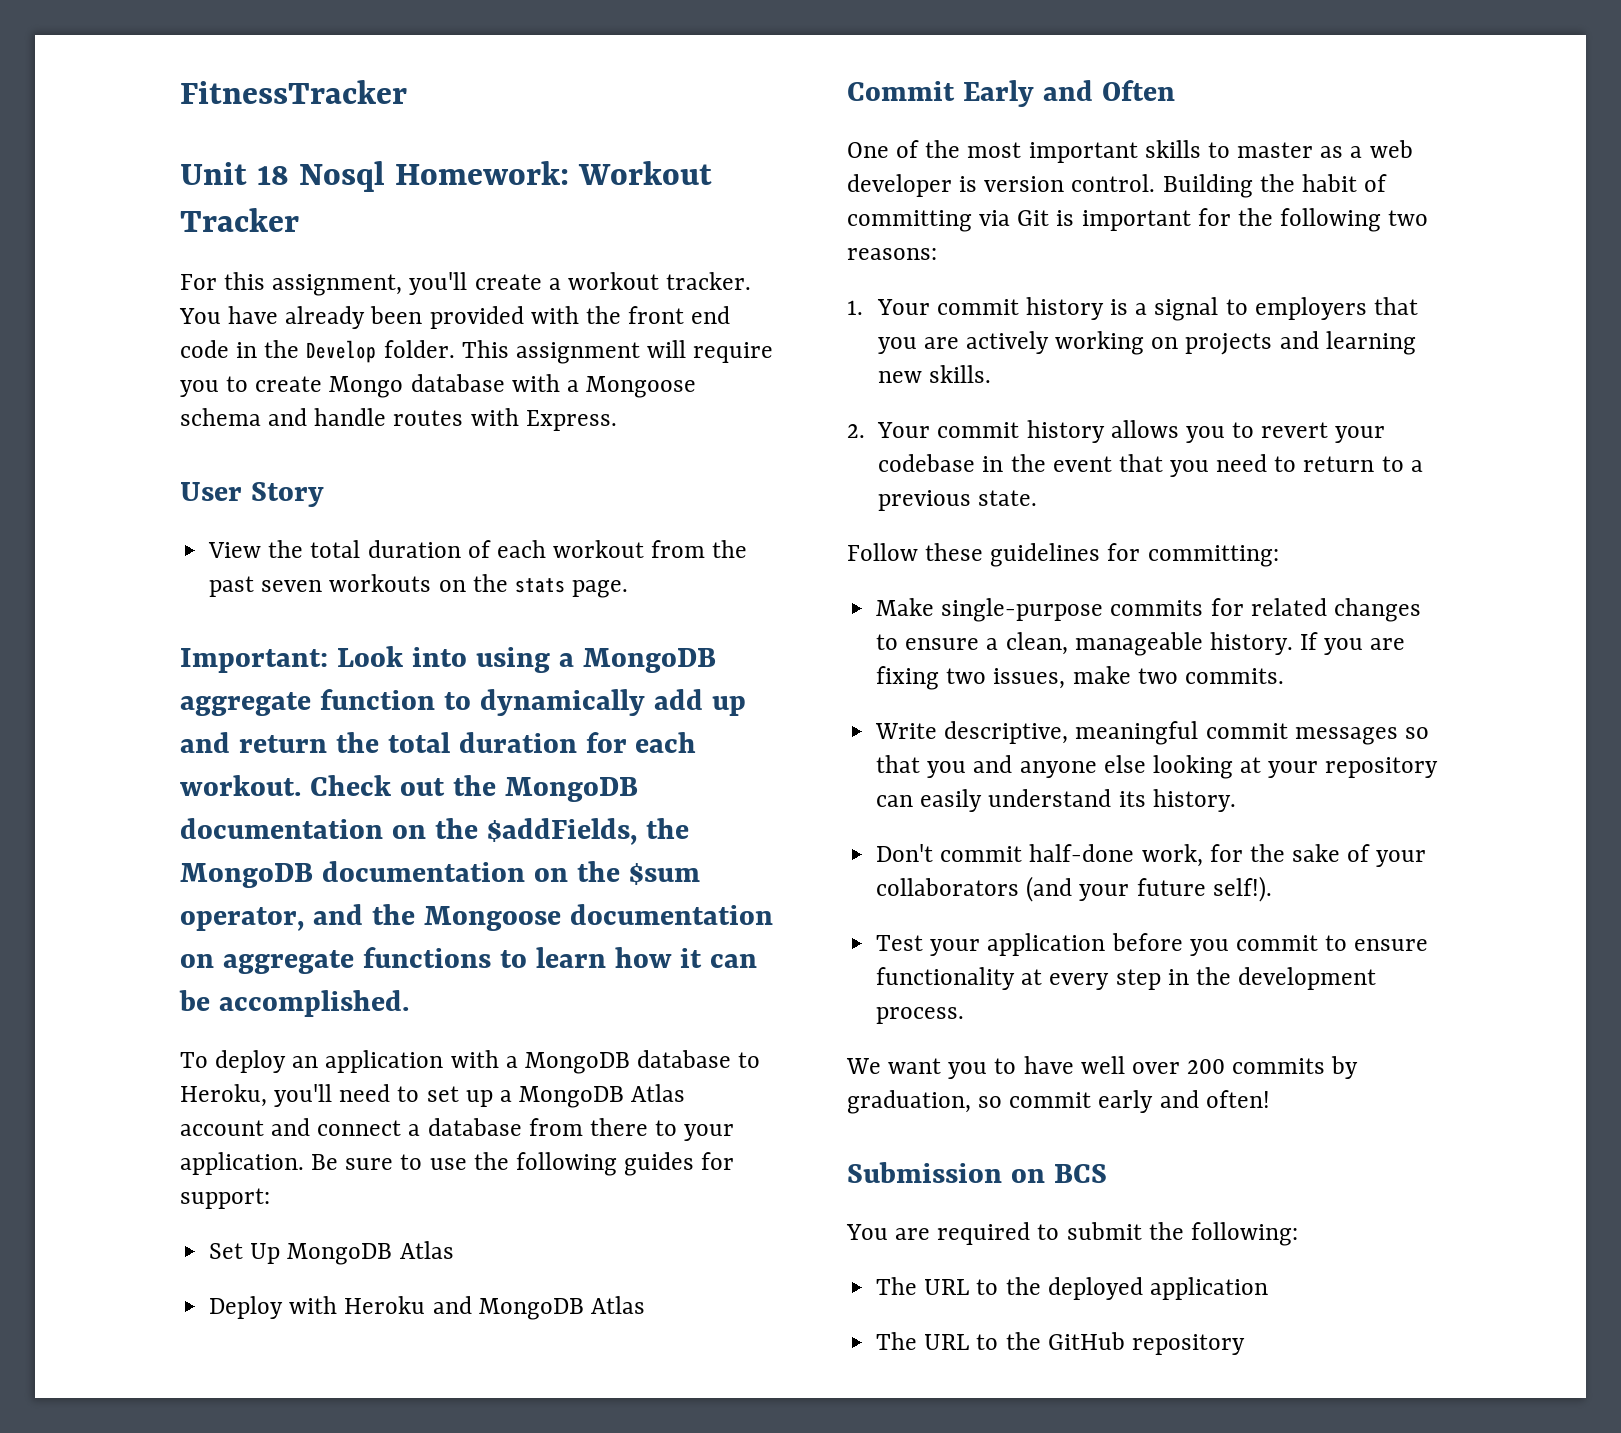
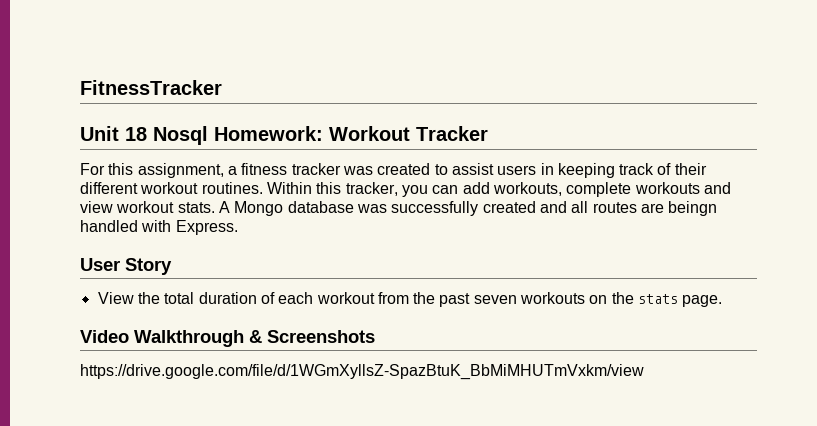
[409,272,752,295] [179,306,731,329] [180,340,774,364] [180,374,697,398] [180,408,464,426] you'll create a workout tracker. You have already been provided with the front end code in the Develop folder. This assignment will require you to create Mongo database with a Mongoose schema and handle routes -> [227,163,707,178] [80,182,731,197] [80,201,718,216] [80,220,138,232] a fitness tracker was created to assist users in keeping track of their different workout routines. Within this tracker, you can add workouts, complete workouts and view workout stats. A Mongo database was successfully created and all routes are beingn handled
[180,646,716,673] [180,689,746,716] [180,732,697,753] [180,775,638,802] [180,818,689,845] [180,861,700,888] [180,904,773,931] [180,947,758,974] [179,990,409,1017] [180,1050,761,1074] [180,1084,686,1108] [180,1118,735,1141] [180,1152,735,1176] [180,1188,270,1209] [209,1241,454,1265] [209,1296,645,1320] [847,80,1175,107] [847,140,1413,163] [847,174,1388,198] [847,208,1429,232] [847,248,937,260] [847,297,1418,321] [877,331,1416,355] [877,365,991,383] [847,420,1386,443] [878,454,1423,477] [878,490,1038,511] [847,543,1279,567] [876,598,1421,622] [876,632,1406,656] [876,666,1284,690] [875,721,1429,745] [876,755,1439,779] [876,789,1236,812] [876,844,1427,867] [876,876,1272,902] [876,933,1429,956] [876,967,1377,990] [876,1007,965,1024] [846,1056,1359,1079] [847,1090,1270,1114] [847,1162,1107,1183] [846,1222,1298,1246] [876,1277,1268,1300] [876,1332,1245,1355] Important: Look into using a MongoDB aggregate function to dynamically add up and return the total duration for each workout. Check out the MongoDB documentation on the $addFields, the MongoDB documentation on the $sum operator, and the Mongoose documentation on aggregate functions to learn how it can be accomplished. // To deploy an application with a MongoDB database to Heroku, you'll need to set up a MongoDB Atlas account and connect a database from there to your application. Be sure to use the following guides for support: // Set Up MongoDB Atlas // Deploy with Heroku and MongoDB Atlas // Commit Early and Often // One of the most important skills to master as a web developer is version control. Building the habit of committing via Git is important for the following two reasons: // 1. Your commit history is a signal to employers that you are actively working on projects and learning new skills. // 2. Your commit history allows you to revert your codebase in the event that you need to return to a previous state. // Follow these guidelines for committing: // Make single-purpose commits for related changes to ensure a clean, manageable history. If you are fixing two issues, make two commits. // Write descriptive, meaningful commit messages so that you and anyone else looking at your repository can easily understand its history. // Don't commit half-done work, for the sake of your collaborators (and your future self!). // Test your application before you commit to ensure functionality at every step in the development process. // We want you to have well over 200 commits by graduation, so commit early and often! // Submission on BCS // You are required to submit the following: // The URL to the deployed application // The URL to the GitHub repository -> [80,330,375,347] [80,364,644,380] Video Walkthrough & Screenshots // https://drive.google.com/file/d/1WGmXyllsZ-SpazBtuK_BbMiMHUTmVxkm/view

